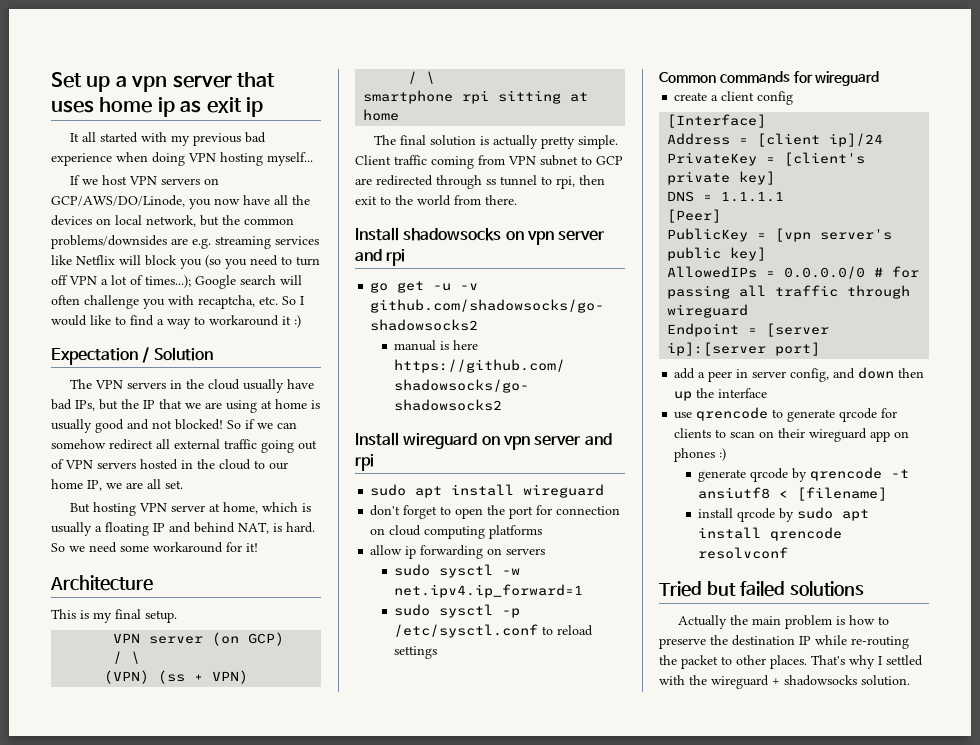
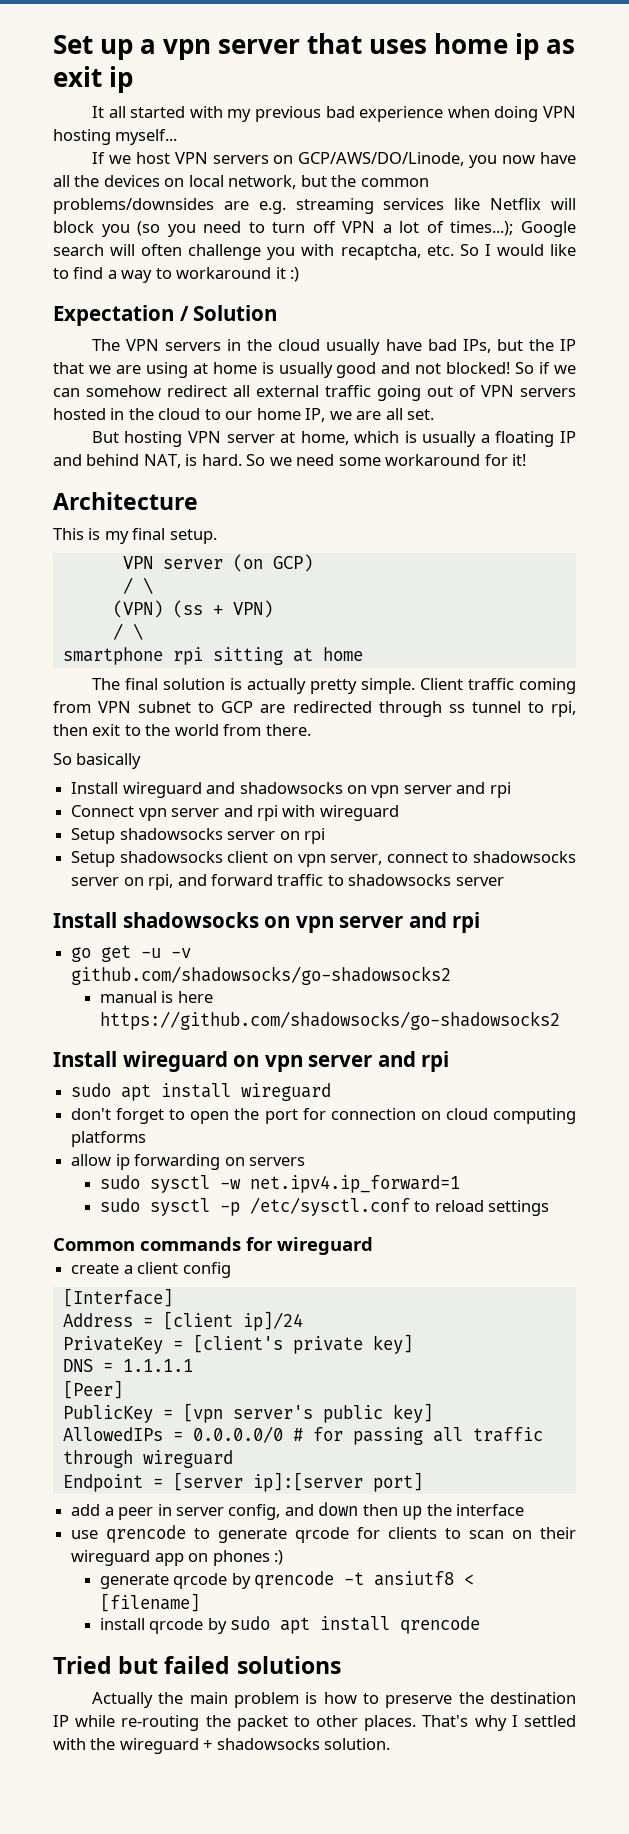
(517, 200) none -> [53,753,142,769] [71,782,511,798] [71,805,399,821] [71,828,325,844] [71,851,576,867] [71,874,504,890] // So basically // Install wireguard and shadowsocks on vpn server and rpi // Connect vpn server and rpi with wireguard // Setup shadowsocks server on rpi // Setup shadowsocks client on vpn server, connect to shadowsocks server on rpi, and forward traffic to shadowsocks server
[698,547,789,559] resolvconf -> (481, 1625) none

